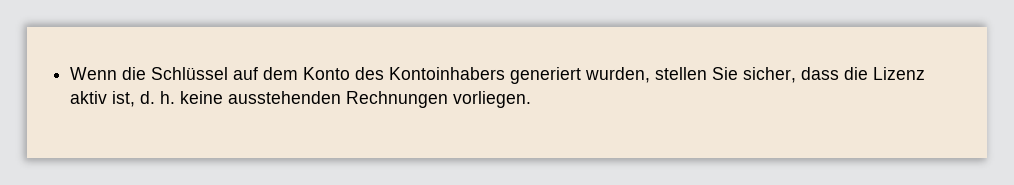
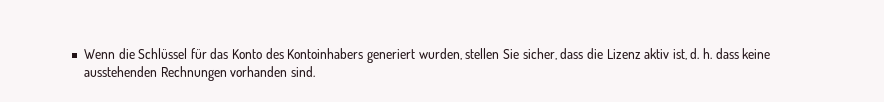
[233,67,299,80] auf dem -> [190,48,229,59] für das
(176, 97) none -> [715,48,739,59] dass
[453,91,532,108] vorliegen. -> [230,66,315,77] vorhanden sind.

